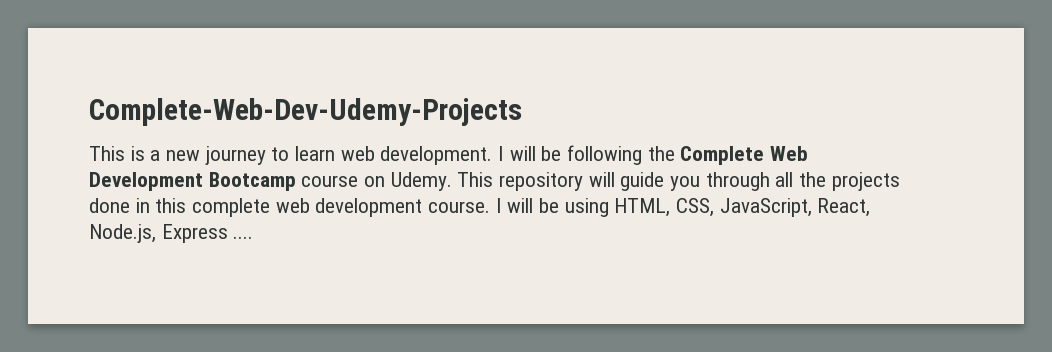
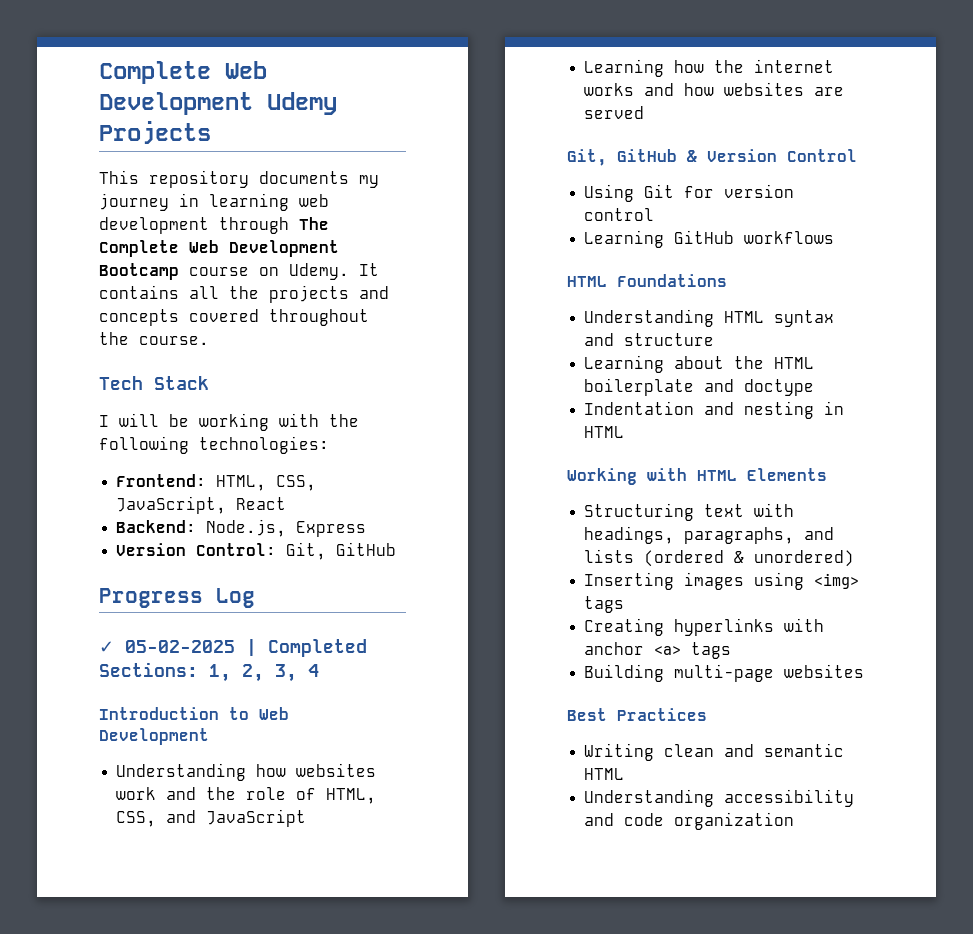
[89,98,522,126] [89,145,675,165] Complete-Web-Dev-Udemy-Projects // This is a new journey to learn web development. I will be following the -> [99,61,267,84] [99,92,337,115] [99,121,211,144] [99,170,379,188] [99,193,329,211] [99,217,329,234] Complete Web Development Udemy Projects // This repository documents my journey in learning web development through The
[457,172,900,191] [89,198,423,217] This repository will guide you through all the projects done in this complete web development -> [359,263,379,276] [99,285,389,303] [99,309,369,326] [99,332,129,345] It contains all the projects and concepts covered throughout the
[495,198,609,217] I will be using -> [99,376,209,390] [99,413,359,431] [99,436,329,454] [116,474,207,487] // Tech Stack // I will be working with the following technologies: // Frontend:
[817,198,871,217] React, -> [236,497,287,510] [116,520,197,533] React // Backend:
[233,236,254,239] .... -> [116,542,397,560] [99,588,255,608] [99,639,367,657] [99,662,319,682] [99,707,289,720] [99,728,209,745] [116,763,377,781] [116,787,377,804] [116,809,307,827] [584,59,835,77] [584,82,845,96] [584,106,645,119] [567,149,857,166] [584,184,795,202] [584,208,655,221] [584,230,835,248] [567,274,727,287] [584,309,835,327] [584,333,715,346] [584,355,815,373] [584,378,815,396] [584,401,845,419] [584,426,625,438] [567,468,827,485] [584,503,795,521] [584,526,835,544] [584,549,855,567] [584,572,860,590] [584,596,625,613] [584,618,825,636] [584,642,732,659] [584,664,865,682] [567,708,707,721] [584,743,845,761] [584,768,625,780] [584,789,855,807] [584,812,795,830] // Version Control: Git, GitHub // Progress Log // ✓ 05-02-2025 | Completed Sections: 1, 2, 3, 4 // Introduction to Web Development // Understanding how websites work and the role of HTML, CSS, and JavaScript // Learning how the internet works and how websites are served // Git, GitHub & Version Control // Using Git for version control // Learning GitHub workflows // HTML Foundations // Understanding HTML syntax and structure // Learning about the HTML boilerplate and doctype // Indentation and nesting in HTML // Working with HTML Elements // Structuring text with headings, paragraphs, and lists (ordered & unordered) // Inserting images using <img> tags // Creating hyperlinks with anchor <a> tags // Building multi-page websites // Best Practices // Writing clean and semantic HTML // Understanding accessibility and code organization

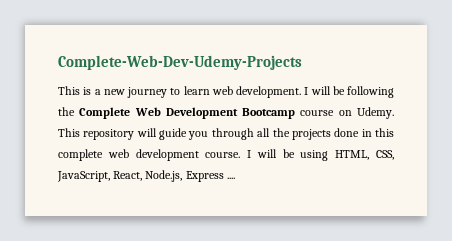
[99,61,267,84] [99,92,337,115] [99,121,211,144] [99,170,379,188] [99,193,329,211] [99,217,329,234] Complete Web Development Udemy Projects // This repository documents my journey in learning web development through The -> [58,55,302,70] [58,86,394,98] [58,107,75,116] Complete-Web-Dev-Udemy-Projects // This is a new journey to learn web development. I will be following the
[359,263,379,276] [99,285,389,303] [99,309,369,326] [99,332,129,345] It contains all the projects and concepts covered throughout the -> [58,128,395,140] [58,149,199,161] This repository will guide you through all the projects done in this complete web development
[99,376,209,390] [99,413,359,431] [99,436,329,454] [116,474,207,487] // Tech Stack // I will be working with the following technologies: // Frontend: -> [247,149,329,161] I will be using
[236,497,287,510] [116,520,197,533] React // Backend: -> [113,171,143,181] React,
[116,542,397,560] [99,588,255,608] [99,639,367,657] [99,662,319,682] [99,707,289,720] [99,728,209,745] [116,763,377,781] [116,787,377,804] [116,809,307,827] [584,59,835,77] [584,82,845,96] [584,106,645,119] [567,149,857,166] [584,184,795,202] [584,208,655,221] [584,230,835,248] [567,274,727,287] [584,309,835,327] [584,333,715,346] [584,355,815,373] [584,378,815,396] [584,401,845,419] [584,426,625,438] [567,468,827,485] [584,503,795,521] [584,526,835,544] [584,549,855,567] [584,572,860,590] [584,596,625,613] [584,618,825,636] [584,642,732,659] [584,664,865,682] [567,708,707,721] [584,743,845,761] [584,768,625,780] [584,789,855,807] [584,812,795,830] // Version Control: Git, GitHub // Progress Log // ✓ 05-02-2025 | Completed Sections: 1, 2, 3, 4 // Introduction to Web Development // Understanding how websites work and the role of HTML, CSS, and JavaScript // Learning how the internet works and how websites are served // Git, GitHub & Version Control // Using Git for version control // Learning GitHub workflows // HTML Foundations // Understanding HTML syntax and structure // Learning about the HTML boilerplate and doctype // Indentation and nesting in HTML // Working with HTML Elements // Structuring text with headings, paragraphs, and lists (ordered & unordered) // Inserting images using <img> tags // Creating hyperlinks with anchor <a> tags // Building multi-page websites // Best Practices // Writing clean and semantic HTML // Understanding accessibility and code organization -> [226,177,235,179] ....

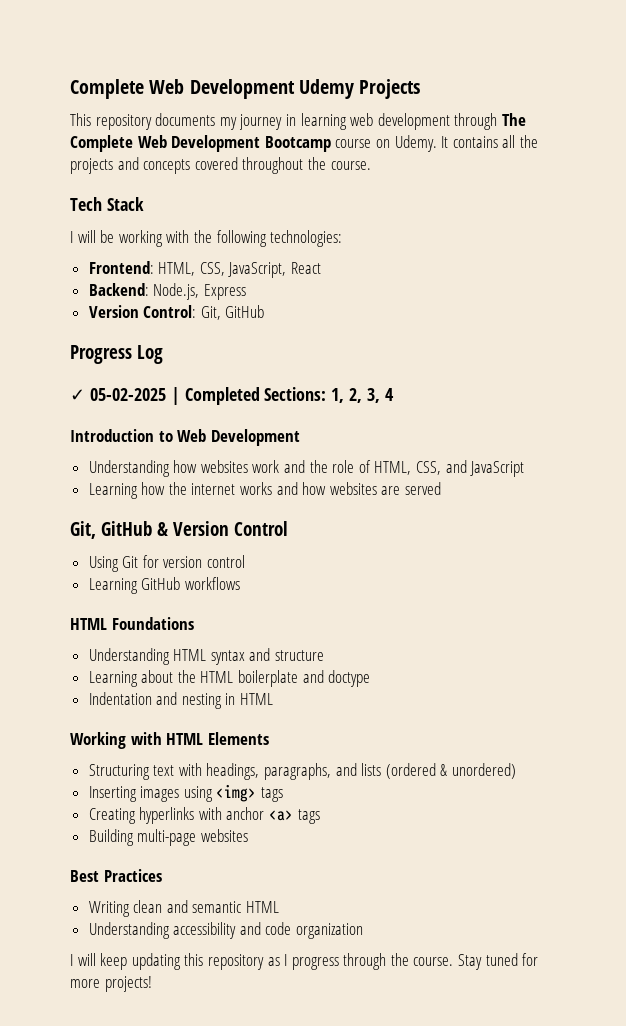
[58,55,302,70] [58,86,394,98] [58,107,75,116] Complete-Web-Dev-Udemy-Projects // This is a new journey to learn web development. I will be following the -> [70,79,421,99] [70,113,526,130] Complete Web Development Udemy Projects // This repository documents my journey in learning web development through The
[58,128,395,140] [58,149,329,161] This repository will guide you through all the projects done in this complete web development course. I will be using -> [441,135,538,148] [70,157,371,174] [70,197,144,211] [70,230,343,247] [88,261,154,274] It contains all the projects and concepts covered throughout the course. // Tech Stack // I will be working with the following technologies: // Frontend:
[113,171,143,181] React, -> [291,262,322,274] [88,283,149,296] React // Backend:
[226,177,235,179] .... -> [88,305,265,320] [70,345,163,364] [70,387,394,405] [70,429,300,446] [88,460,525,477] [88,482,442,499] [70,521,288,539] [88,555,246,572] [88,577,240,594] [70,617,194,630] [88,648,325,665] [88,670,371,687] [88,692,274,709] [70,732,269,749] [88,763,517,780] [88,784,284,802] [88,807,320,824] [88,829,248,846] [70,869,162,882] [88,900,280,917] [88,922,364,939] [70,953,539,970] [70,976,152,992] // Version Control: Git, GitHub // Progress Log // ✓ 05-02-2025 | Completed Sections: 1, 2, 3, 4 // Introduction to Web Development // Understanding how websites work and the role of HTML, CSS, and JavaScript // Learning how the internet works and how websites are served // Git, GitHub & Version Control // Using Git for version control // Learning GitHub workflows // HTML Foundations // Understanding HTML syntax and structure // Learning about the HTML boilerplate and doctype // Indentation and nesting in HTML // Working with HTML Elements // Structuring text with headings, paragraphs, and lists (ordered & unordered) // Inserting images using <img> tags // Creating hyperlinks with anchor <a> tags // Building multi-page websites // Best Practices // Writing clean and semantic HTML // Understanding accessibility and code organization // I will keep updating this repository as I progress through the course. Stay tuned for more projects!

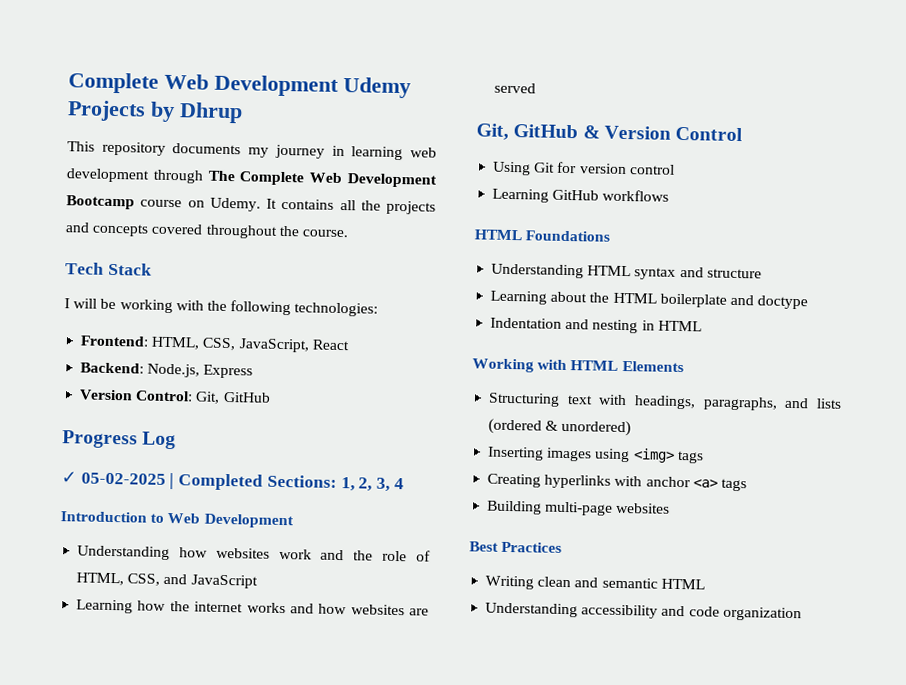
(421, 89) none -> [150,101,243,124] by Dhrup
[70,953,539,970] [70,976,152,992] // I will keep updating this repository as I progress through the course. Stay tuned for more projects! -> (802, 614) none

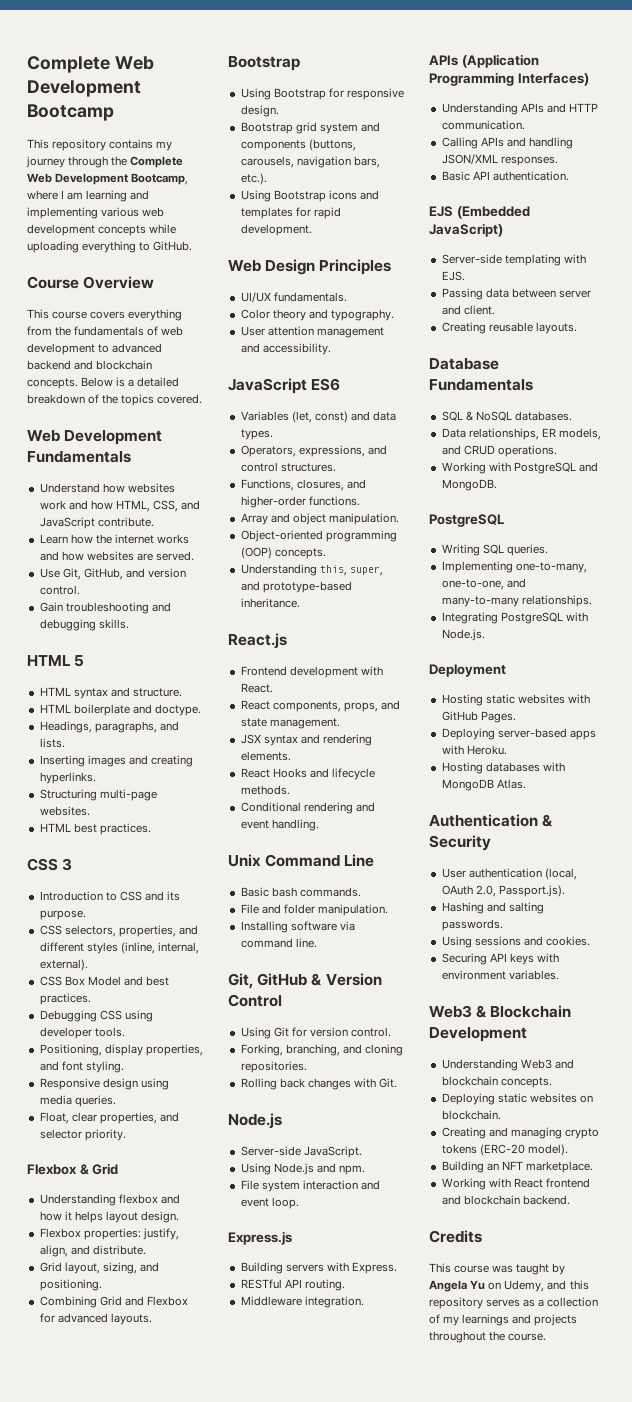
[68,72,411,99] [67,100,243,124] [67,141,438,161] [66,168,438,188] [66,195,436,215] [65,222,348,239] [65,262,152,276] [64,298,379,317] [80,335,350,353] [80,362,254,379] [79,389,271,404] [62,430,177,450] [61,471,404,492] [60,511,294,529] [77,545,171,561] Complete Web Development Udemy Projects by Dhrup // This repository documents my journey in learning web development through The Complete Web Development Bootcamp course on Udemy. It contains all the projects and concepts covered throughout the course. // Tech Stack // I will be working with the following technologies: // Frontend: HTML, CSS, JavaScript, React // Backend: Node.js, Express // Version Control: Git, GitHub // Progress Log // ✓ 05-02-2025 | Completed Sections: 1, 2, 3, 4 // Introduction to Web Development // Understanding -> [27,56,154,73] [27,80,141,97] [27,104,114,121] [27,139,173,151] [26,156,184,168] [27,173,189,185] [27,190,150,202] [27,207,165,219] [27,224,177,236] [27,241,193,253] [27,276,155,289] [27,309,183,321] [27,326,184,336] [27,343,163,355] [27,360,153,370] [27,377,180,389] [27,394,203,406] [27,430,163,445] [27,451,131,463] [39,483,100,493] Complete Web Development Bootcamp // This repository contains my journey through the Complete Web Development Bootcamp, where I am learning and implementing various web development concepts while uploading everything to GitHub. // Course Overview // This course covers everything from the fundamentals of web development to advanced backend and blockchain concepts. Below is a detailed breakdown of the topics covered. // Web Development Fundamentals // Understand
[353,550,432,562] the role of -> [90,500,113,510] how
[76,599,134,614] // Learning -> [97,517,154,527] [39,534,68,544] contribute. // Learn
[494,82,537,94] served -> [156,551,195,561] [39,568,187,580] [39,585,80,595] [39,602,171,614] [39,619,129,631] [27,655,85,667] [39,687,182,699] [39,704,201,716] [39,721,179,733] [39,738,65,748] [39,755,193,767] [39,772,96,784] [39,789,157,801] [39,806,90,816] [39,823,151,835] [27,858,73,871] [39,891,181,901] [39,910,86,920] [39,925,198,937] [39,942,199,954] [39,959,88,971] [39,976,170,986] [39,993,91,1005] [39,1010,153,1022] [39,1027,125,1039] [39,1044,203,1056] [39,1061,124,1073] [39,1078,169,1090] [39,1095,116,1107] [39,1112,179,1124] [39,1129,126,1141] [27,1163,119,1175] [39,1194,180,1206] [39,1211,180,1223] [39,1228,179,1240] [39,1245,146,1257] [39,1262,159,1274] [39,1279,102,1291] [39,1296,188,1308] [39,1313,152,1325] [228,56,300,71] [240,88,404,100] [240,105,279,117] [240,122,380,134] [240,139,356,151] [240,156,380,168] [240,173,267,185] [240,190,379,202] [240,207,341,219] [240,224,312,236] [228,259,392,275] [240,292,347,303] [240,309,394,321] [240,326,384,338] [240,343,331,355] [228,378,341,394] [240,411,397,423] [240,429,273,440] [240,445,387,457] [240,462,336,472] [240,479,366,491] [240,496,360,508] [240,513,399,525] [240,530,397,542] [240,547,326,559] [240,564,383,576] [240,581,352,593] [240,598,300,608] [228,633,287,649] [240,666,383,678] [240,683,273,693] [240,700,400,712] [240,718,340,729] [240,734,372,746] [240,751,291,761] [240,768,375,780] [240,785,290,795] [240,802,375,814] [240,819,319,831] [228,854,375,867] [240,887,361,897] [240,904,388,916] [240,921,355,933] [240,938,317,948] served. // Use Git, GitHub, and version control. // Gain troubleshooting and debugging skills. // HTML 5 // HTML syntax and structure. // HTML boilerplate and doctype. // Headings, paragraphs, and lists. // Inserting images and creating hyperlinks. // Structuring multi-page websites. // HTML best practices. // CSS 3 // Introduction to CSS and its purpose. // CSS selectors, properties, and different styles (inline, internal, external). // CSS Box Model and best practices. // Debugging CSS using developer tools. // Positioning, display properties, and font styling. // Responsive design using media queries. // Float, clear properties, and selector priority. // Flexbox & Grid // Understanding flexbox and how it helps layout design. // Flexbox properties: justify, align, and distribute. // Grid layout, sizing, and positioning. // Combining Grid and Flexbox for advanced layouts. // Bootstrap // Using Bootstrap for responsive design. // Bootstrap grid system and components (buttons, carousels, navigation bars, etc.). // Using Bootstrap icons and templates for rapid development. // Web Design Principles // UI/UX fundamentals. // Color theory and typography. // User attention management and accessibility. // JavaScript ES6 // Variables (let, const) and data types. // Operators, expressions, and control structures. // Functions, closures, and higher-order functions. // Array and object manipulation. // Object-oriented programming (OOP) concepts. // Understanding this, super, and prototype-based inheritance. // React.js // Frontend development with React. // React components, props, and state management. // JSX syntax and rendering elements. // React Hooks and lifecycle methods. // Conditional rendering and event handling. // Unix Command Line // Basic bash commands. // File and folder manipulation. // Installing software via command line.
[628,164,675,175] [492,188,670,203] [474,229,611,242] [491,263,762,280] [490,290,809,310] [490,317,702,334] [472,358,684,373] [488,392,842,411] [488,418,632,437] [487,446,704,464] [487,473,747,492] [486,500,671,516] [469,541,563,553] [485,575,705,590] [485,602,802,622] control // Learning GitHub workflows // HTML Foundations // Understanding HTML syntax and structure // Learning about the HTML boilerplate and doctype // Indentation and nesting in HTML // Working with HTML Elements // Structuring text with headings, paragraphs, and lists (ordered & unordered) // Inserting images using <img> tags // Creating hyperlinks with anchor <a> tags // Building multi-page websites // Best Practices // Writing clean and semantic HTML // Understanding accessibility and code organization -> [351,1027,392,1037] [240,1044,403,1056] [240,1061,307,1073] [240,1078,398,1090] [228,1113,282,1129] [240,1146,362,1158] [240,1163,365,1175] [240,1180,380,1192] [240,1197,299,1209] [228,1231,292,1245] [240,1262,397,1274] [240,1279,345,1291] [240,1296,364,1308] [429,54,539,68] [429,72,589,86] [441,103,598,115] [441,120,525,130] [441,137,573,149] [441,154,558,166] [441,171,569,181] [429,206,530,219] [429,223,503,237] [441,254,586,266] [441,271,465,281] [441,288,591,300] [441,305,495,315] [441,322,577,334] [429,358,499,370] [429,379,533,391] [441,411,572,421] [441,428,601,440] [441,445,557,457] [441,462,598,474] [441,479,497,491] [429,514,504,527] [441,544,548,556] [441,561,587,573] [441,578,526,590] [441,595,592,607] [441,612,588,624] [441,629,485,641] [429,664,506,677] [441,694,590,706] [441,711,516,723] [441,728,596,740] [441,745,507,755] [441,762,565,774] [441,779,526,791] [429,814,554,827] [429,835,491,851] [441,868,577,880] [441,885,565,897] [441,902,544,914] [441,919,503,931] [441,936,590,948] [441,953,559,965] [441,970,559,980] [429,1005,572,1018] [429,1027,527,1042] [441,1059,574,1071] [441,1076,552,1088] [441,1093,593,1105] [441,1110,501,1120] [441,1127,599,1139] [441,1144,568,1156] [441,1161,593,1173] [441,1178,590,1190] [441,1195,570,1205] [429,1230,482,1243] [429,1263,566,1275] [429,1280,589,1292] [429,1297,599,1309] [429,1314,578,1326] [429,1331,547,1343] control. // Forking, branching, and cloning repositories. // Rolling back changes with Git. // Node.js // Server-side JavaScript. // Using Node.js and npm. // File system interaction and event loop. // Express.js // Building servers with Express. // RESTful API routing. // Middleware integration. // APIs (Application Programming Interfaces) // Understanding APIs and HTTP communication. // Calling APIs and handling JSON/XML responses. // Basic API authentication. // EJS (Embedded JavaScript) // Server-side templating with EJS. // Passing data between server and client. // Creating reusable layouts. // Database Fundamentals // SQL & NoSQL databases. // Data relationships, ER models, and CRUD operations. // Working with PostgreSQL and MongoDB. // PostgreSQL // Writing SQL queries. // Implementing one-to-many, one-to-one, and many-to-many relationships. // Integrating PostgreSQL with Node.js. // Deployment // Hosting static websites with GitHub Pages. // Deploying server-based apps with Heroku. // Hosting databases with MongoDB Atlas. // Authentication & Security // User authentication (local, OAuth 2.0, Passport.js). // Hashing and salting passwords. // Using sessions and cookies. // Securing API keys with environment variables. // Web3 & Blockchain Development // Understanding Web3 and blockchain concepts. // Deploying static websites on blockchain. // Creating and managing crypto tokens (ERC-20 model). // Building an NFT marketplace. // Working with React frontend and blockchain backend. // Credits // This course was taught by Angela Yu on Udemy, and this repository serves as a collection of my learnings and projects throughout the course.

